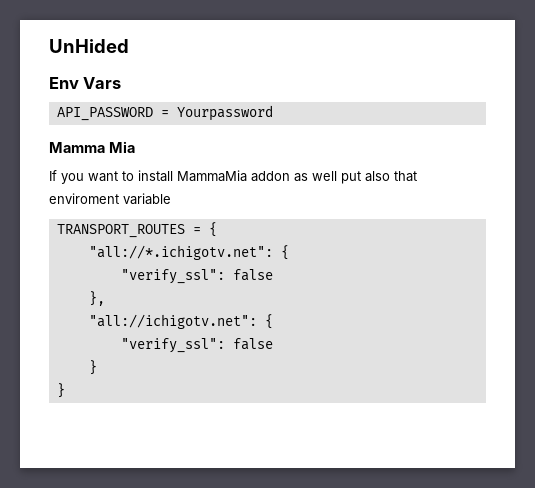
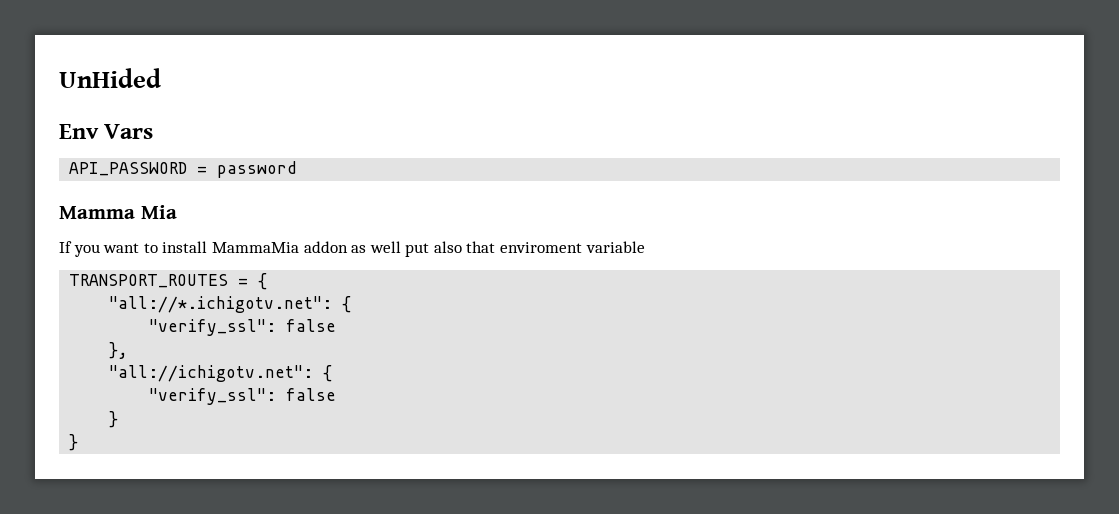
[176,105,273,121] Yourpassword -> [217,161,298,178] password

